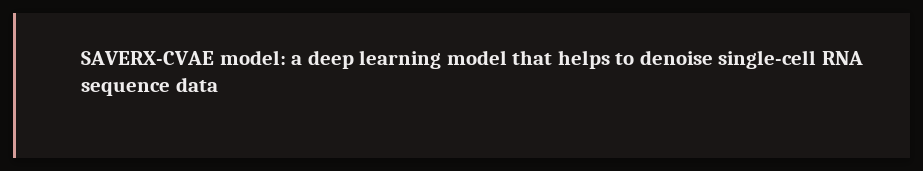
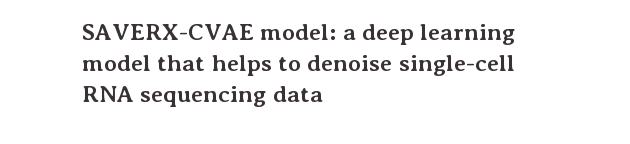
[81,81,170,96] sequence -> [140,86,267,107] sequencing

